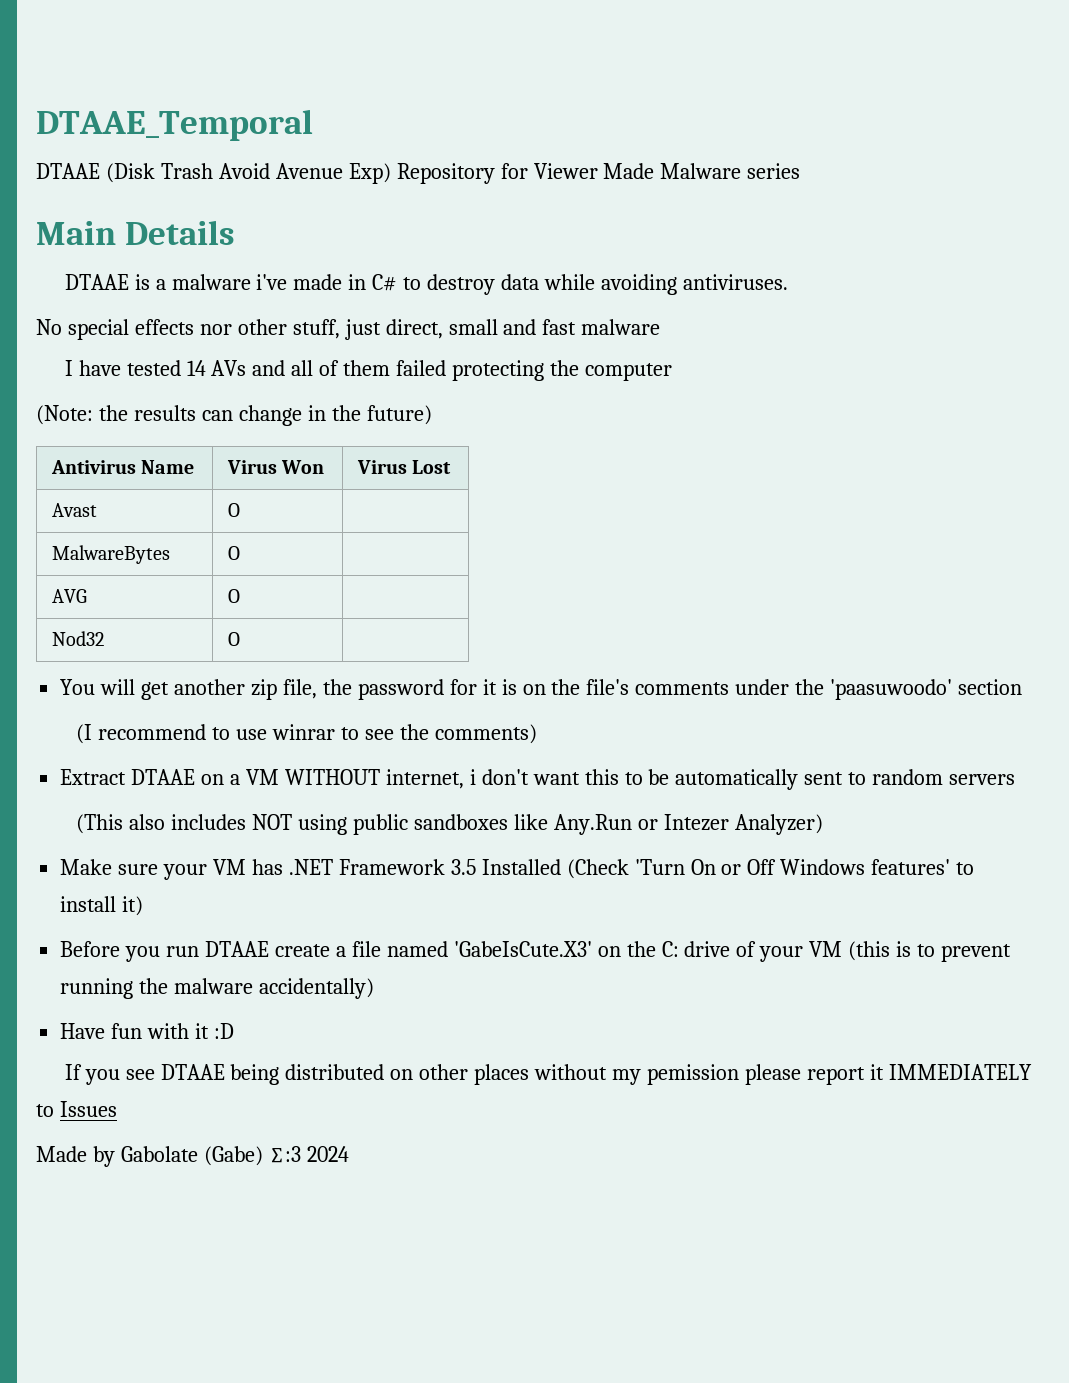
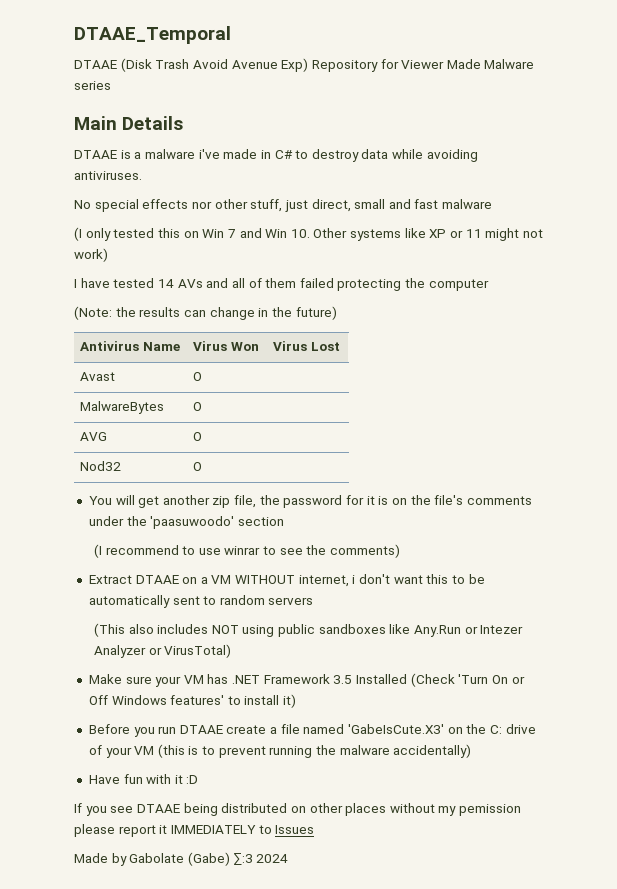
(661, 327) none -> [74,227,543,241] [74,248,108,262] // (I only tested this on Win 7 and Win 10. Other systems like XP or 11 might not work)
[734,814,823,835] Analyzer) -> [93,644,232,658] Analyzer or VirusTotal)

